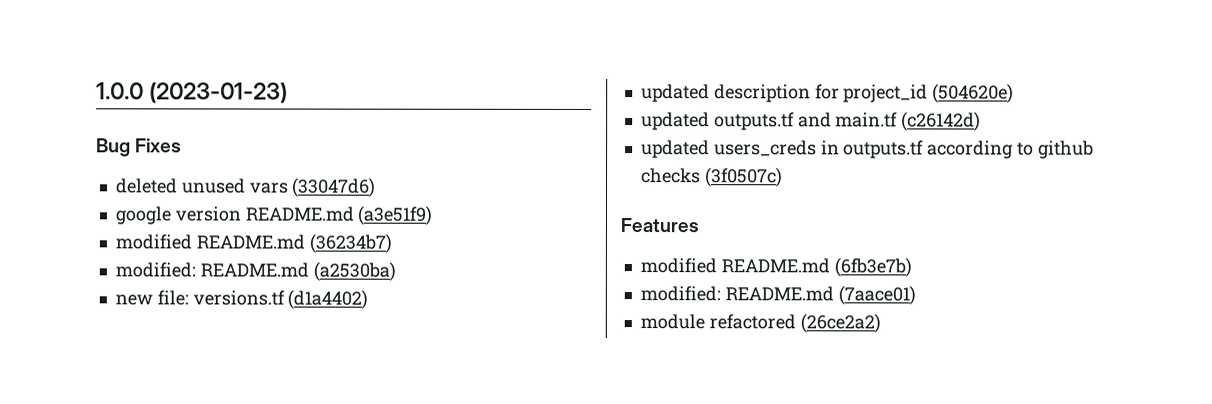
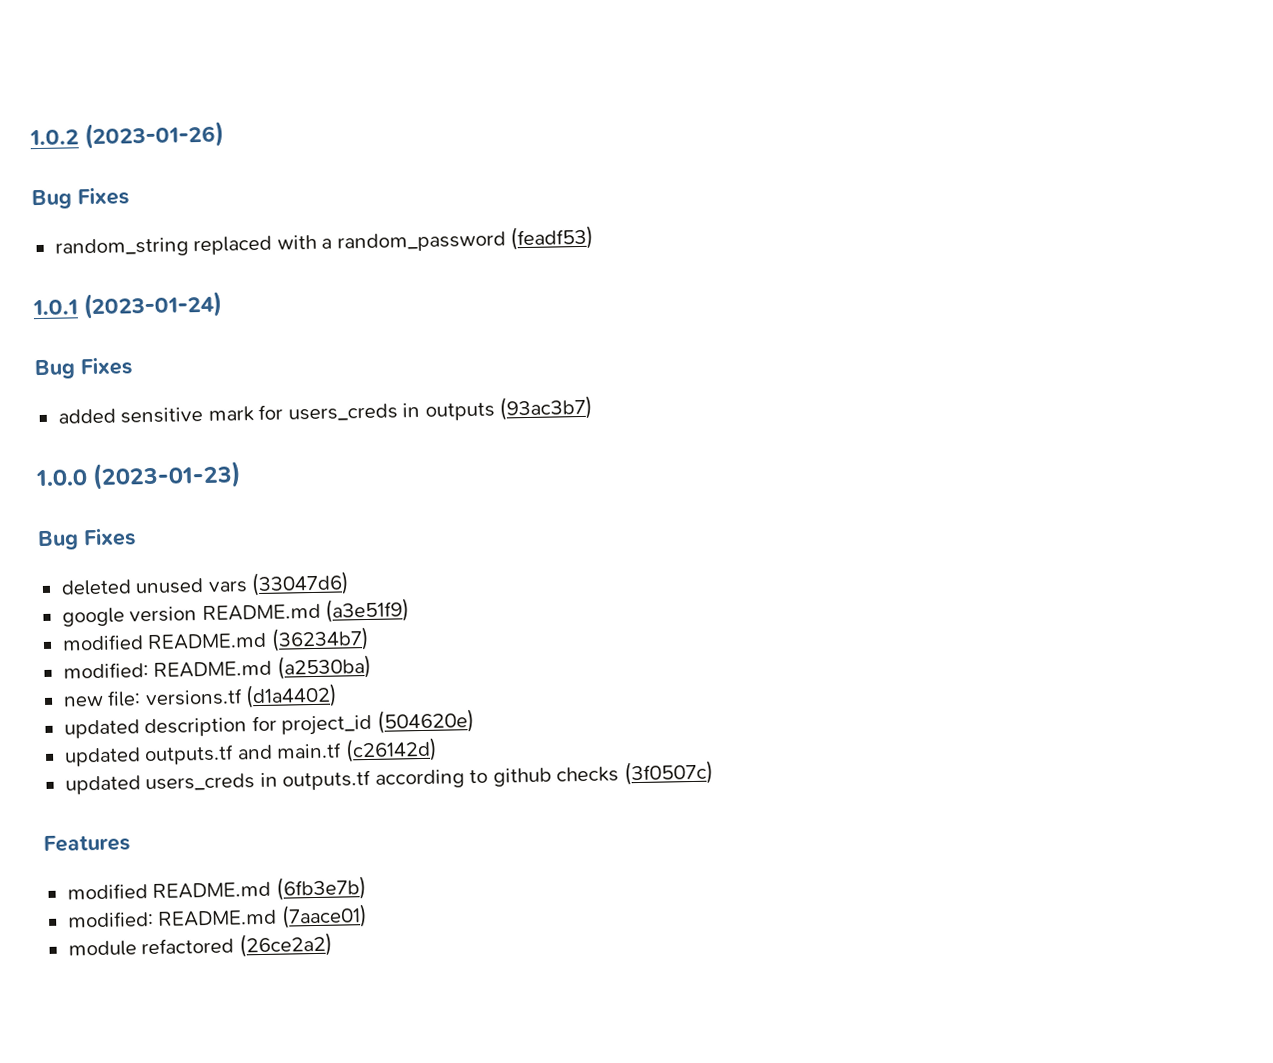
(96, 91) none -> [29,121,225,150] [31,187,129,210] [54,225,595,258] [32,291,223,320] [34,357,133,380] [57,395,594,424] 1.0.2 (2023-01-26) // Bug Fixes // random_string replaced with a random_password (feadf53) // 1.0.1 (2023-01-24) // Bug Fixes // added sensitive mark for users_creds in outputs (93ac3b7) //

